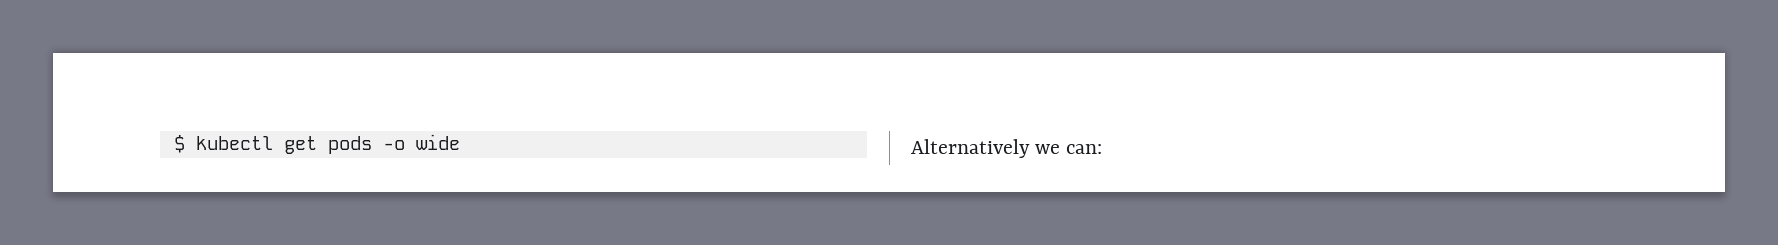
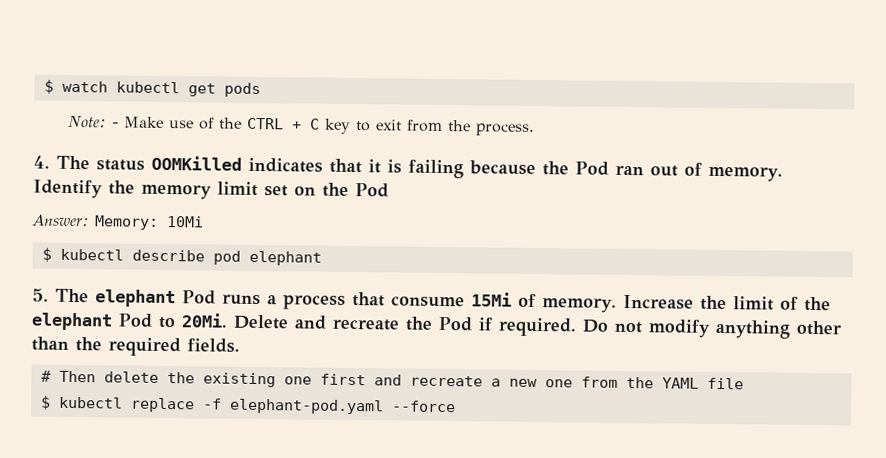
[173,135,185,153] $ -> [43,79,108,94] $ watch
[382,134,460,150] [911,139,1103,158] -o wide // Alternatively we can: -> [68,115,536,136] [33,155,783,182] [33,179,389,200] [32,214,204,230] [41,247,322,266] [32,288,831,313] [31,312,842,339] [31,336,240,357] [40,370,744,390] [40,395,456,415] // Note: - Make use of the CTRL + C key to exit from the process. // 4. The status OOMKilled indicates that it is failing because the Pod ran out of memory. Identify the memory limit set on the Pod // Answer: Memory: 10Mi // $ kubectl describe pod elephant // 5. The elephant Pod runs a process that consume 15Mi of memory. Increase the limit of the elephant Pod to 20Mi. Delete and recreate the Pod if required. Do not modify anything other than the required fields. // # Then delete the existing one first and recreate a new one from the YAML file // $ kubectl replace -f elephant-pod.yaml --force

